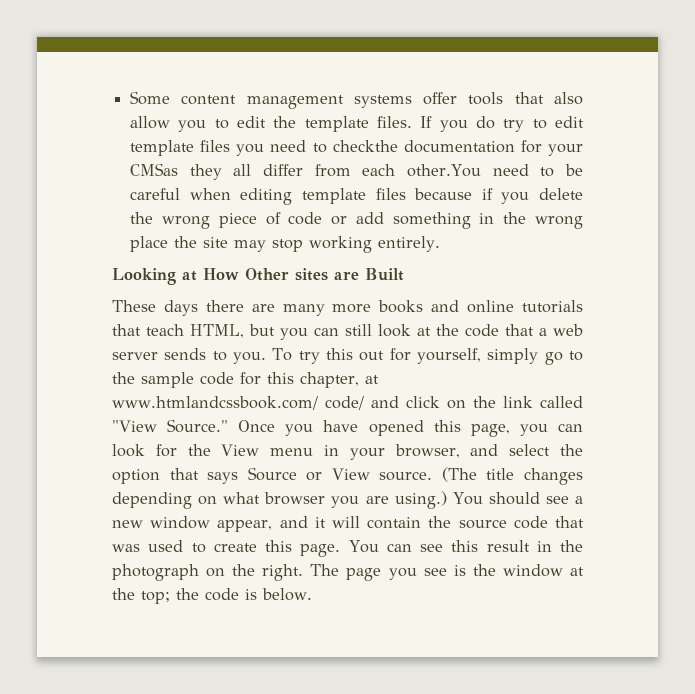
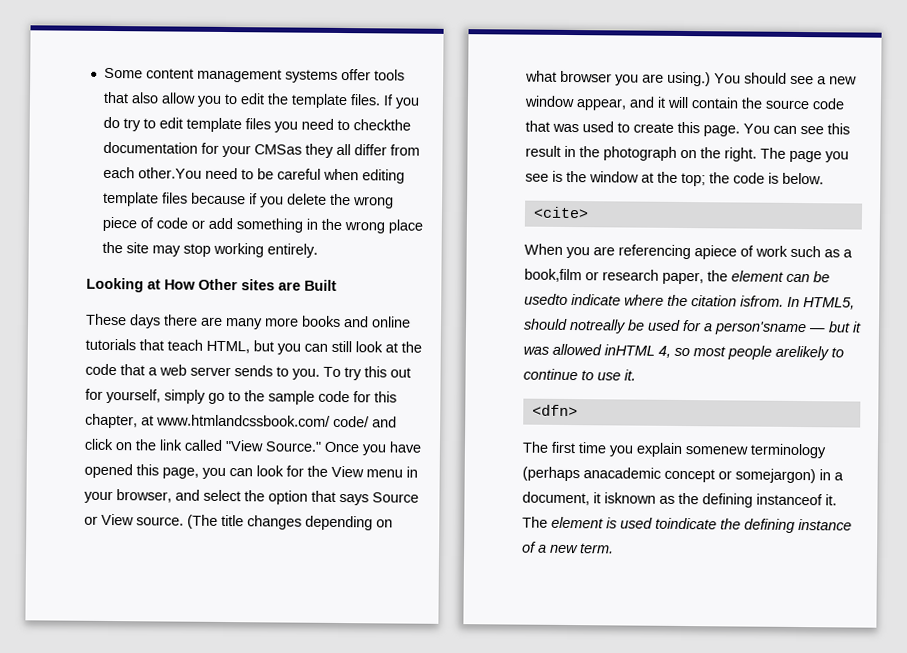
(312, 594) none -> [532,206,589,219] [524,243,853,260] [524,268,830,285] [524,293,855,310] [523,318,862,336] [523,343,844,361] [523,368,636,381] [531,404,578,417] [522,441,826,459] [522,466,844,484] [522,491,837,508] [522,516,852,533] [522,541,614,554] // <cite> // When you are referencing apiece of work such as a book,film or research paper, the element can be usedto indicate where the citation isfrom. In HTML5, should notreally be used for a person'sname — but it was allowed inHTML 4, so most people arelikely to continue to use it. // <dfn> // The first time you explain somenew terminology (perhaps anacademic concept or somejargon) in a document, it isknown as the defining instanceof it. The element is used toindicate the defining instance of a new term.

